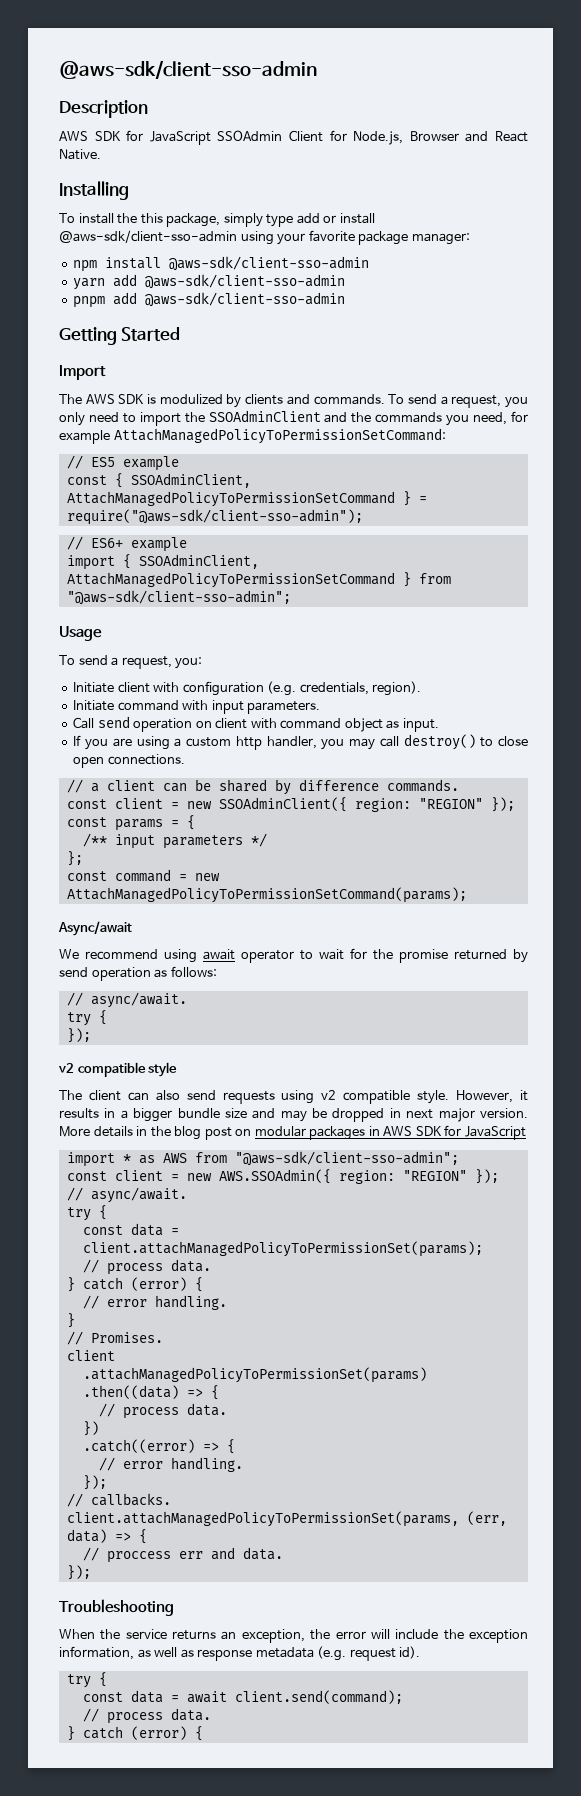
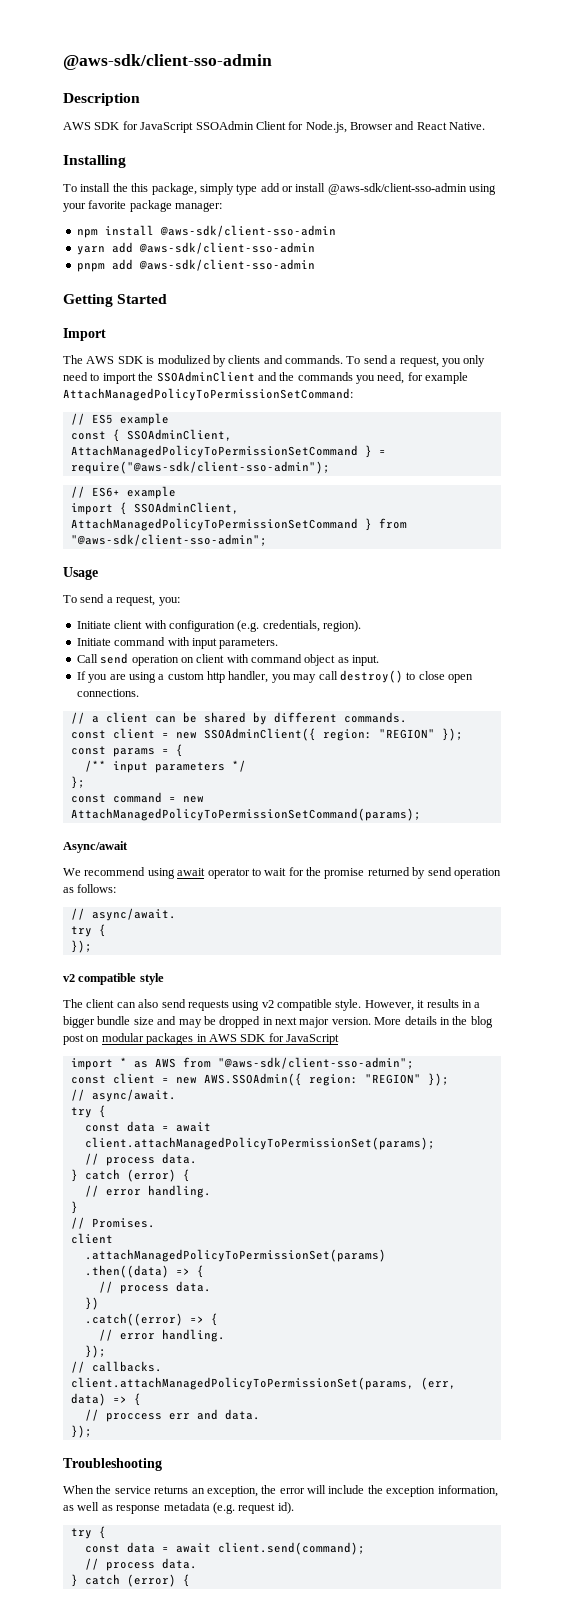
[298,779,379,791] difference -> [273,712,337,723] different
(179, 1231) none -> [175,1122,211,1132] await

